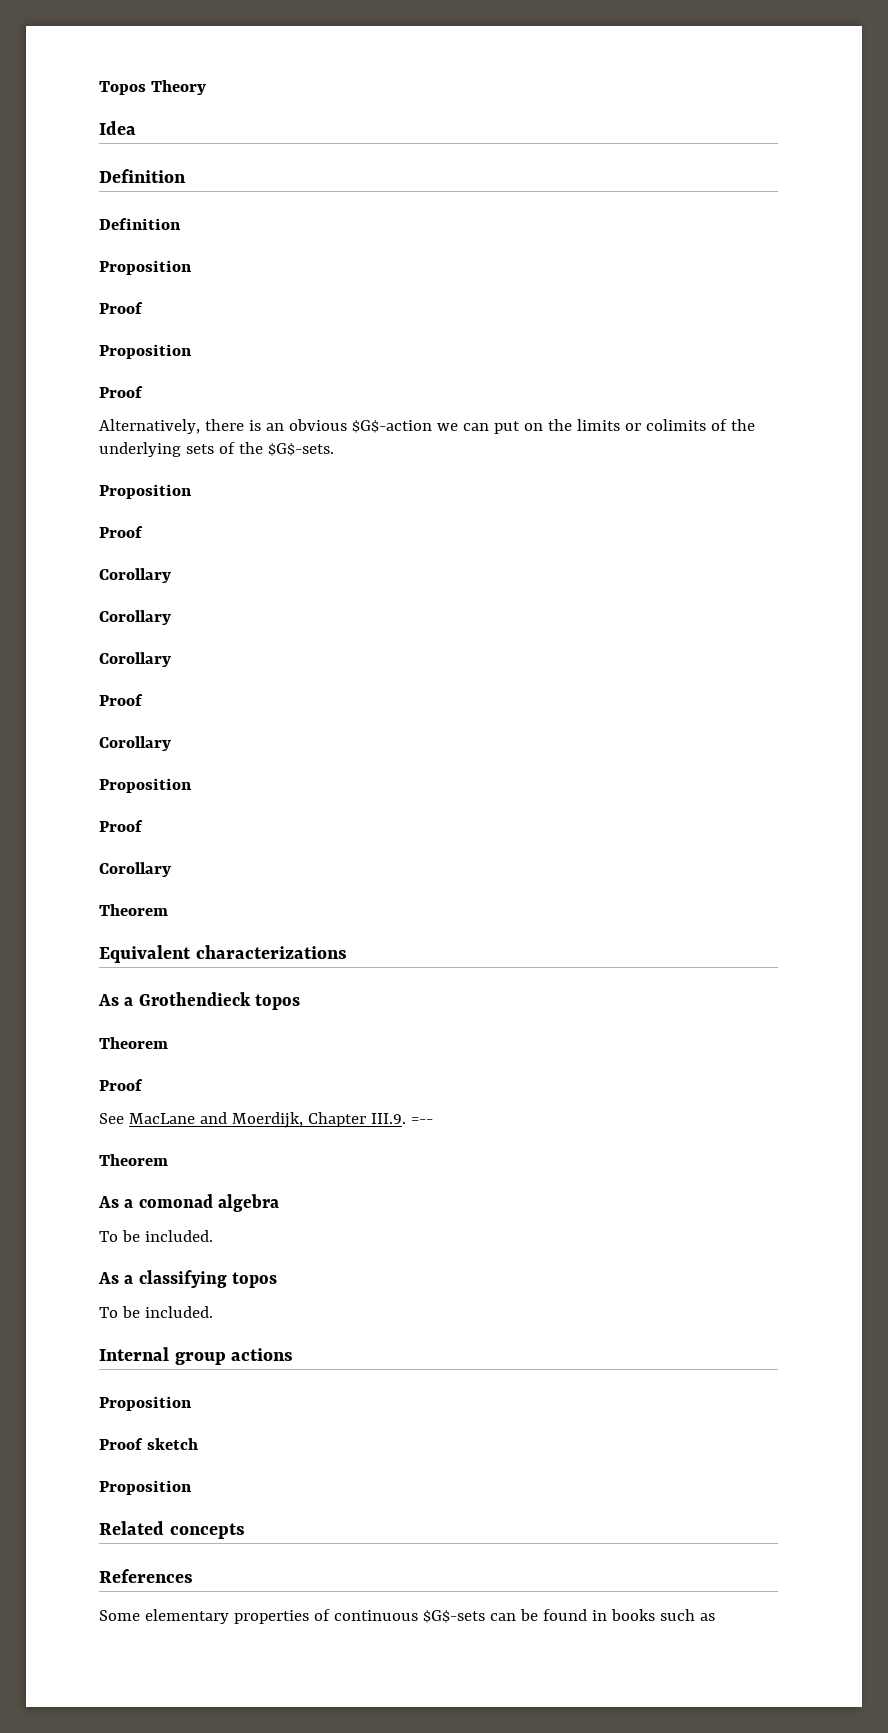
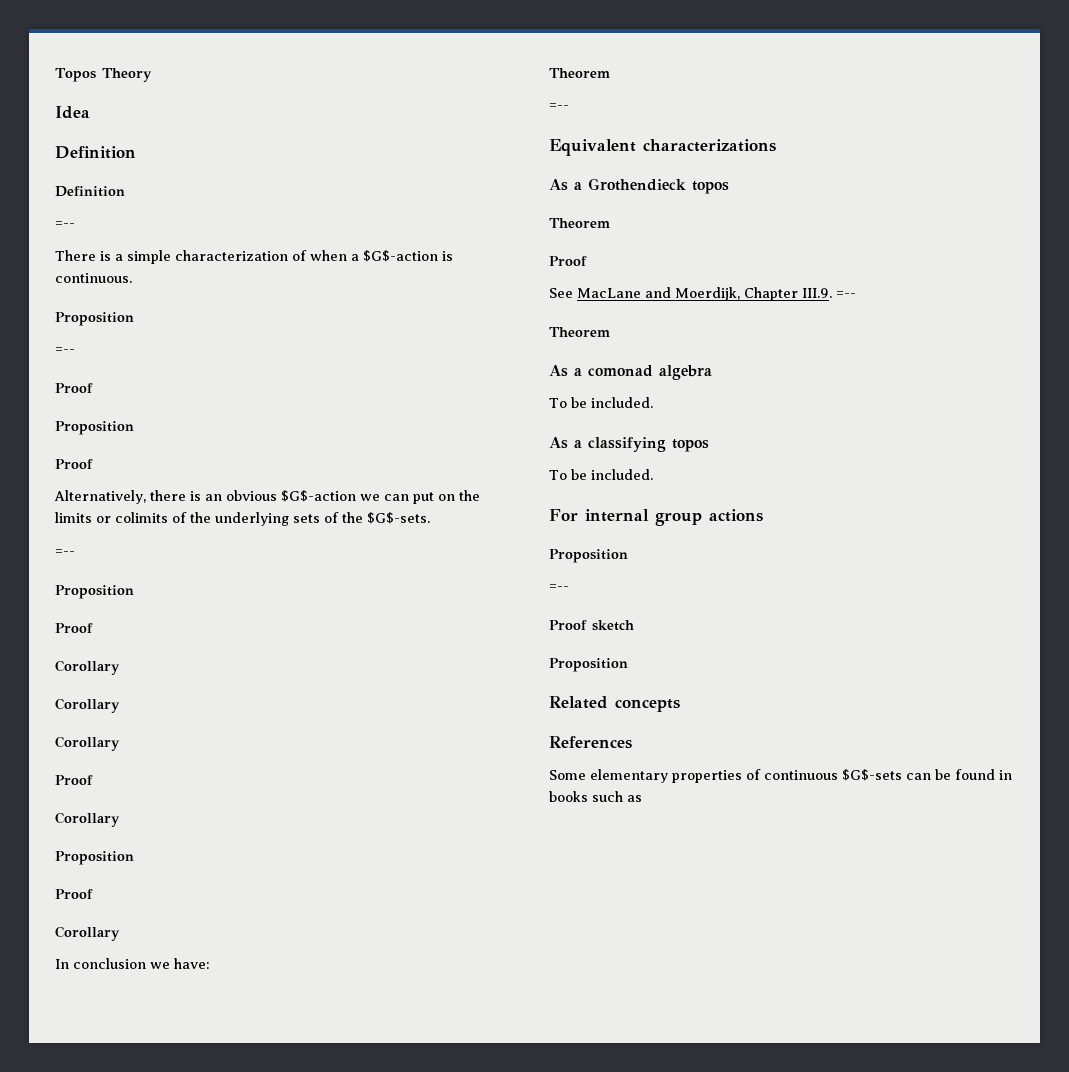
[99,260,192,275] // Proposition -> [55,221,75,228] [55,250,453,264] [55,273,132,283] [55,312,134,326] [55,347,75,354] // =-- // There is a simple characterization of when a $G$-action is continuous. // Proposition // =--
(334, 449) none -> [55,549,75,556] // =--
[99,904,168,916] // Theorem -> [55,958,210,969] [549,68,610,78] [549,103,569,110] // In conclusion we have: // Theorem // =--
[99,1347,169,1361] Internal -> [549,509,649,522] For internal
(192, 1403) none -> [549,584,569,591] // =--

